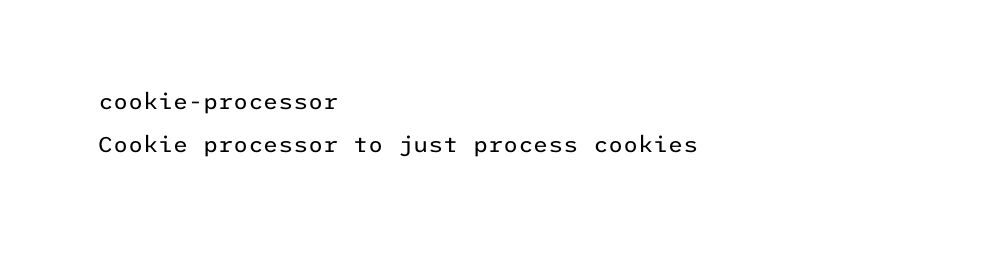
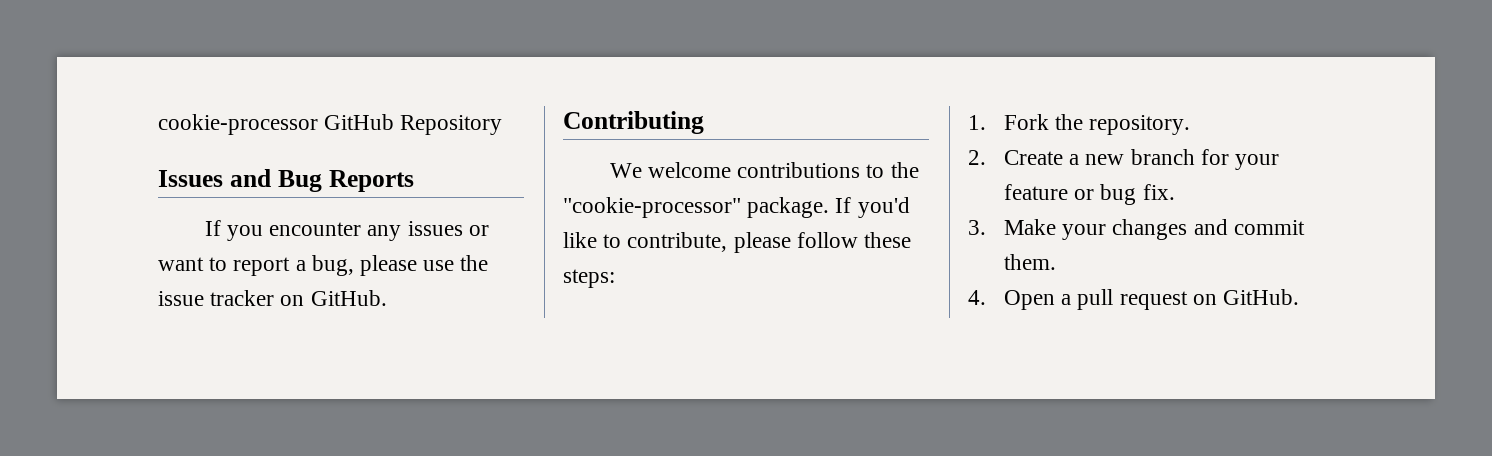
[98,134,698,157] // Cookie processor to just process cookies -> [324,114,503,135] [158,169,414,192] [204,220,489,241] [158,255,489,276] [158,290,387,306] [563,111,704,134] [609,162,919,178] [563,197,910,218] [563,232,912,253] [563,269,615,288] [968,114,1191,135] [968,149,1280,170] [1003,184,1175,205] [968,219,1305,240] [1003,254,1056,270] [968,289,1300,310] GitHub Repository // Issues and Bug Reports // If you encounter any issues or want to report a bug, please use the issue tracker on GitHub. // Contributing // We welcome contributions to the "cookie-processor" package. If you'd like to contribute, please follow these steps: // 1. Fork the repository. // 2. Create a new branch for your feature or bug fix. // 3. Make your changes and commit them. // 4. Open a pull request on GitHub.

